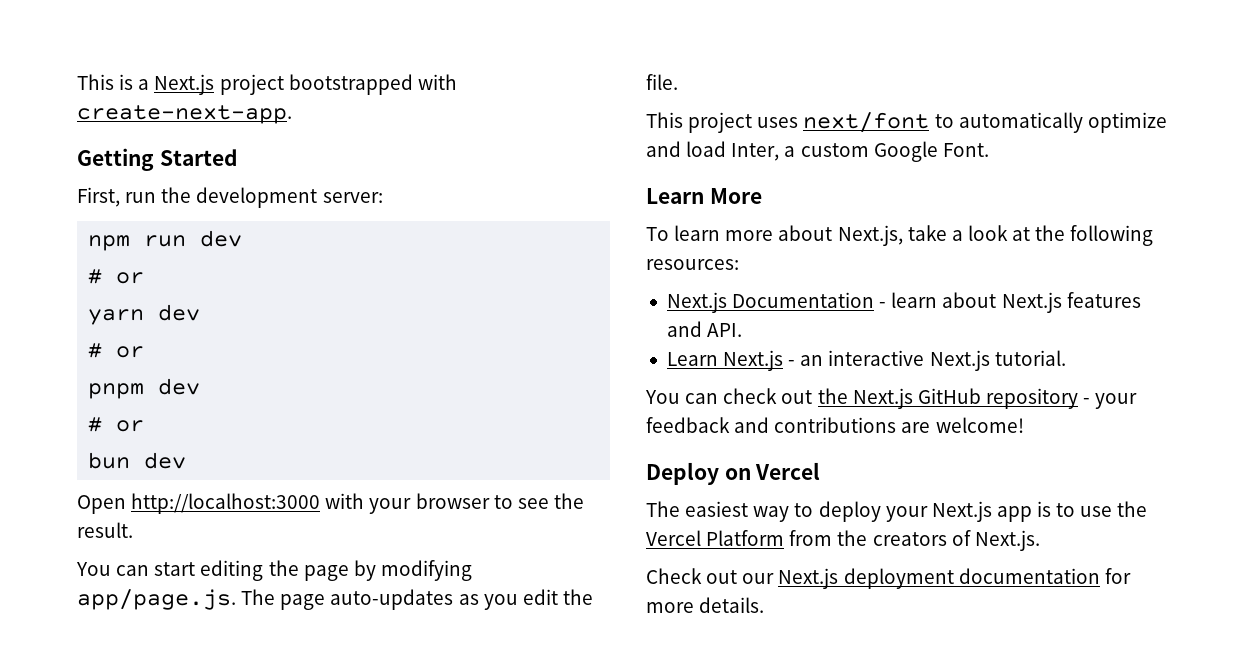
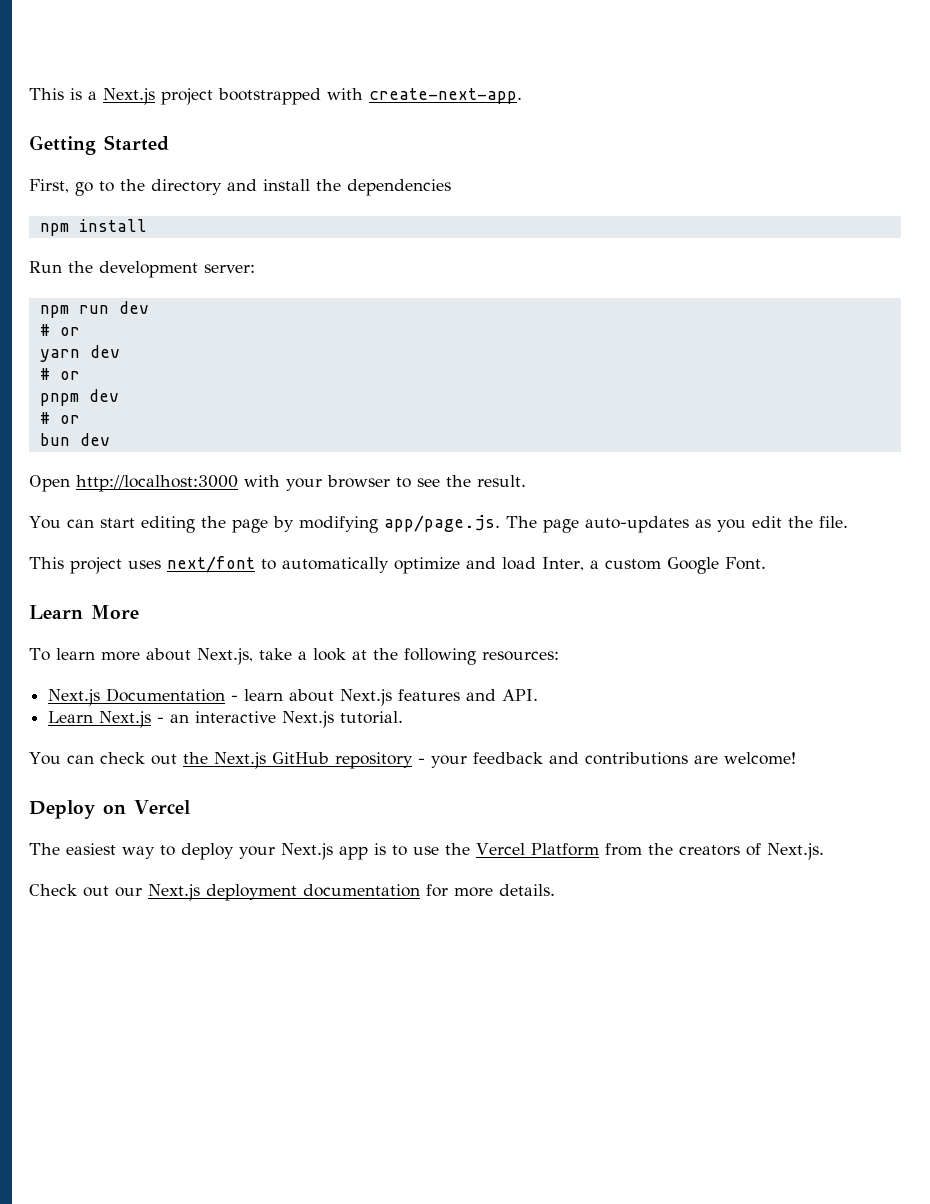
[125,192,157,203] run -> [75,179,451,196] [39,219,147,236] [29,261,62,273] go to the directory and install the dependencies // npm install // Run

